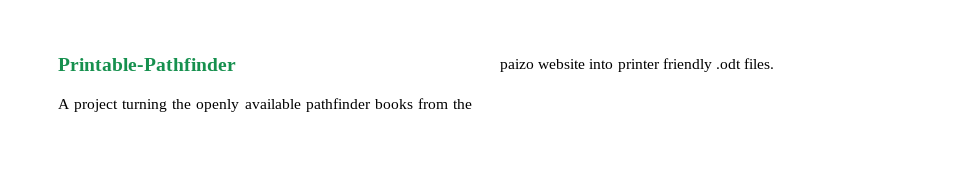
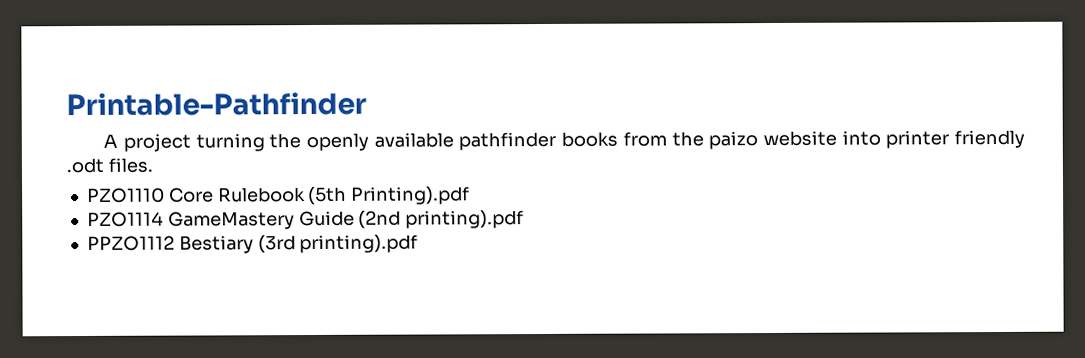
(775, 63) none -> [86,186,471,206] [86,210,525,230] [86,234,419,254] // PZO1110 Core Rulebook (5th Printing).pdf // PZO1114 GameMastery Guide (2nd printing).pdf // PPZO1112 Bestiary (3rd printing).pdf

